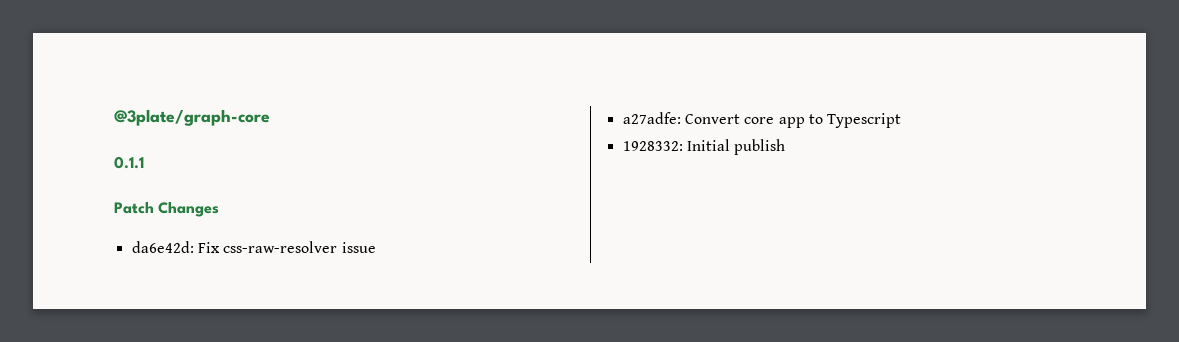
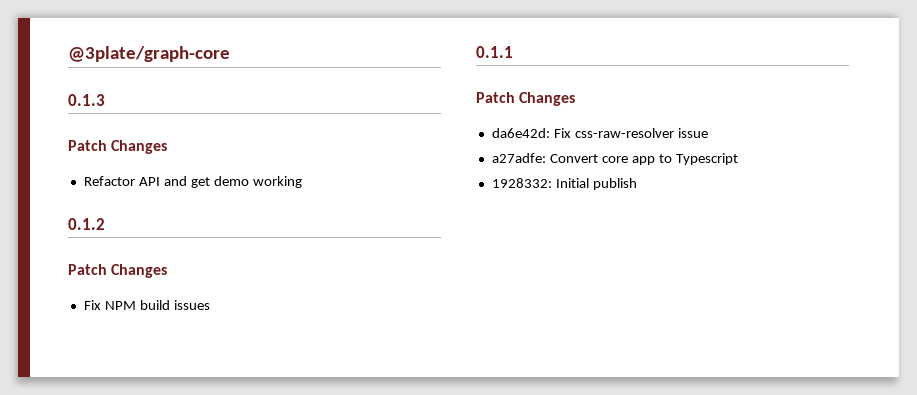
(270, 117) none -> [68,94,105,106] [68,140,168,154] [83,176,302,188] [68,218,105,230] [68,264,168,278] [83,300,210,310] // 0.1.3 // Patch Changes // Refactor API and get demo working // 0.1.2 // Patch Changes // Fix NPM build issues

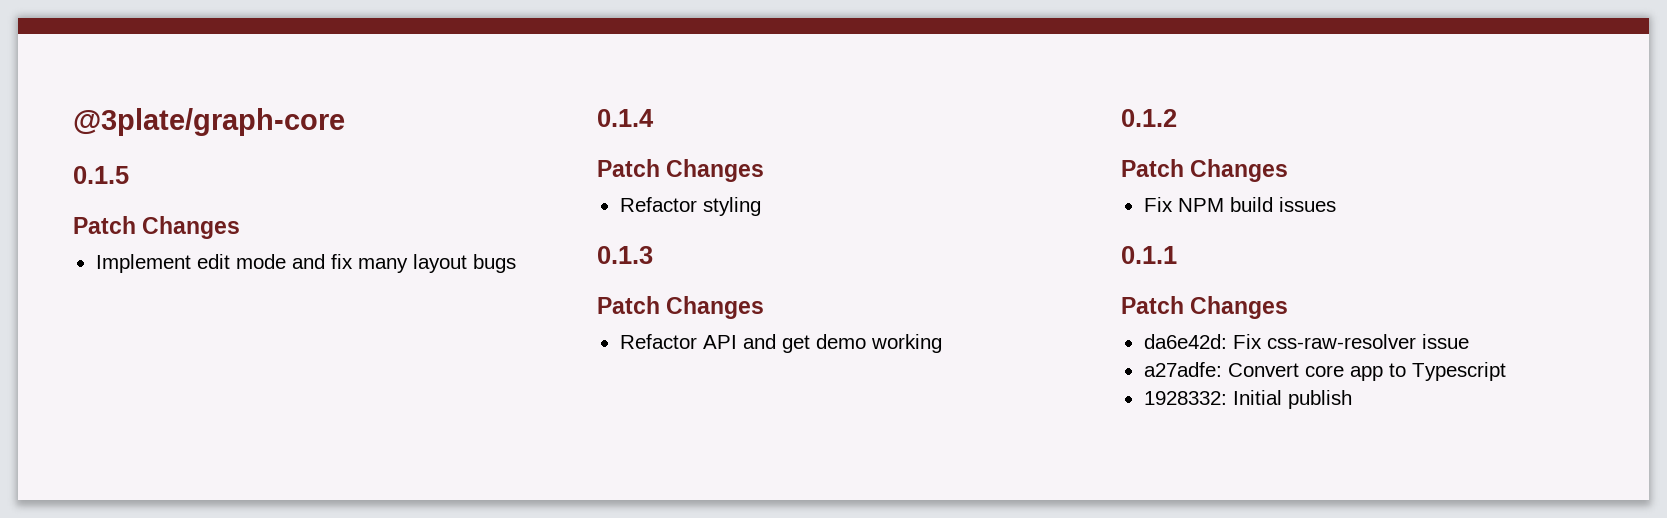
(230, 54) none -> [73,166,129,184] [73,216,241,239] [95,254,516,273] [597,109,654,127] [597,159,765,182] [619,197,761,216] // 0.1.5 // Patch Changes // Implement edit mode and fix many layout bugs // 0.1.4 // Patch Changes // Refactor styling

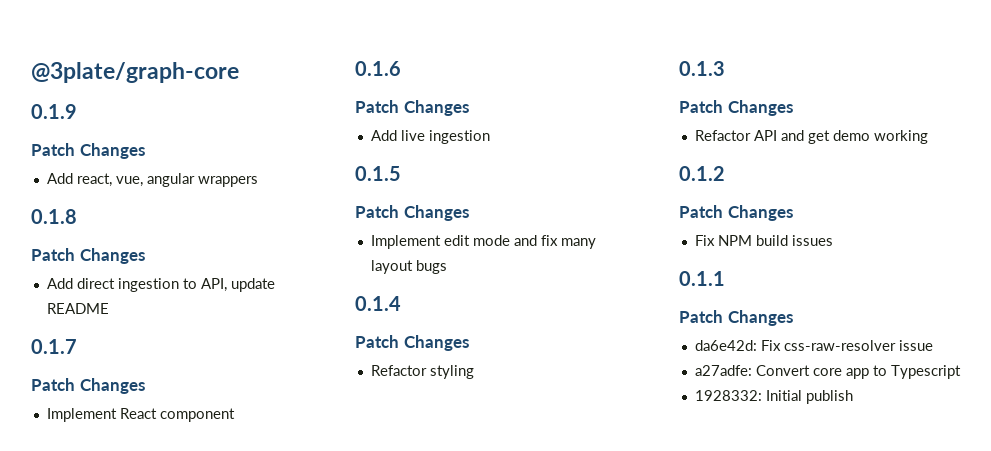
(345, 122) none -> [31,104,77,119] [31,143,145,159] [46,173,258,187] [31,209,77,224] [31,248,145,264] [46,278,275,292] [46,303,109,314] [31,339,77,354] [31,378,145,394] [46,408,235,422] [355,61,401,76] [355,100,469,116] [370,130,490,144] // 0.1.9 // Patch Changes // Add react, vue, angular wrappers // 0.1.8 // Patch Changes // Add direct ingestion to API, update README // 0.1.7 // Patch Changes // Implement React component // 0.1.6 // Patch Changes // Add live ingestion

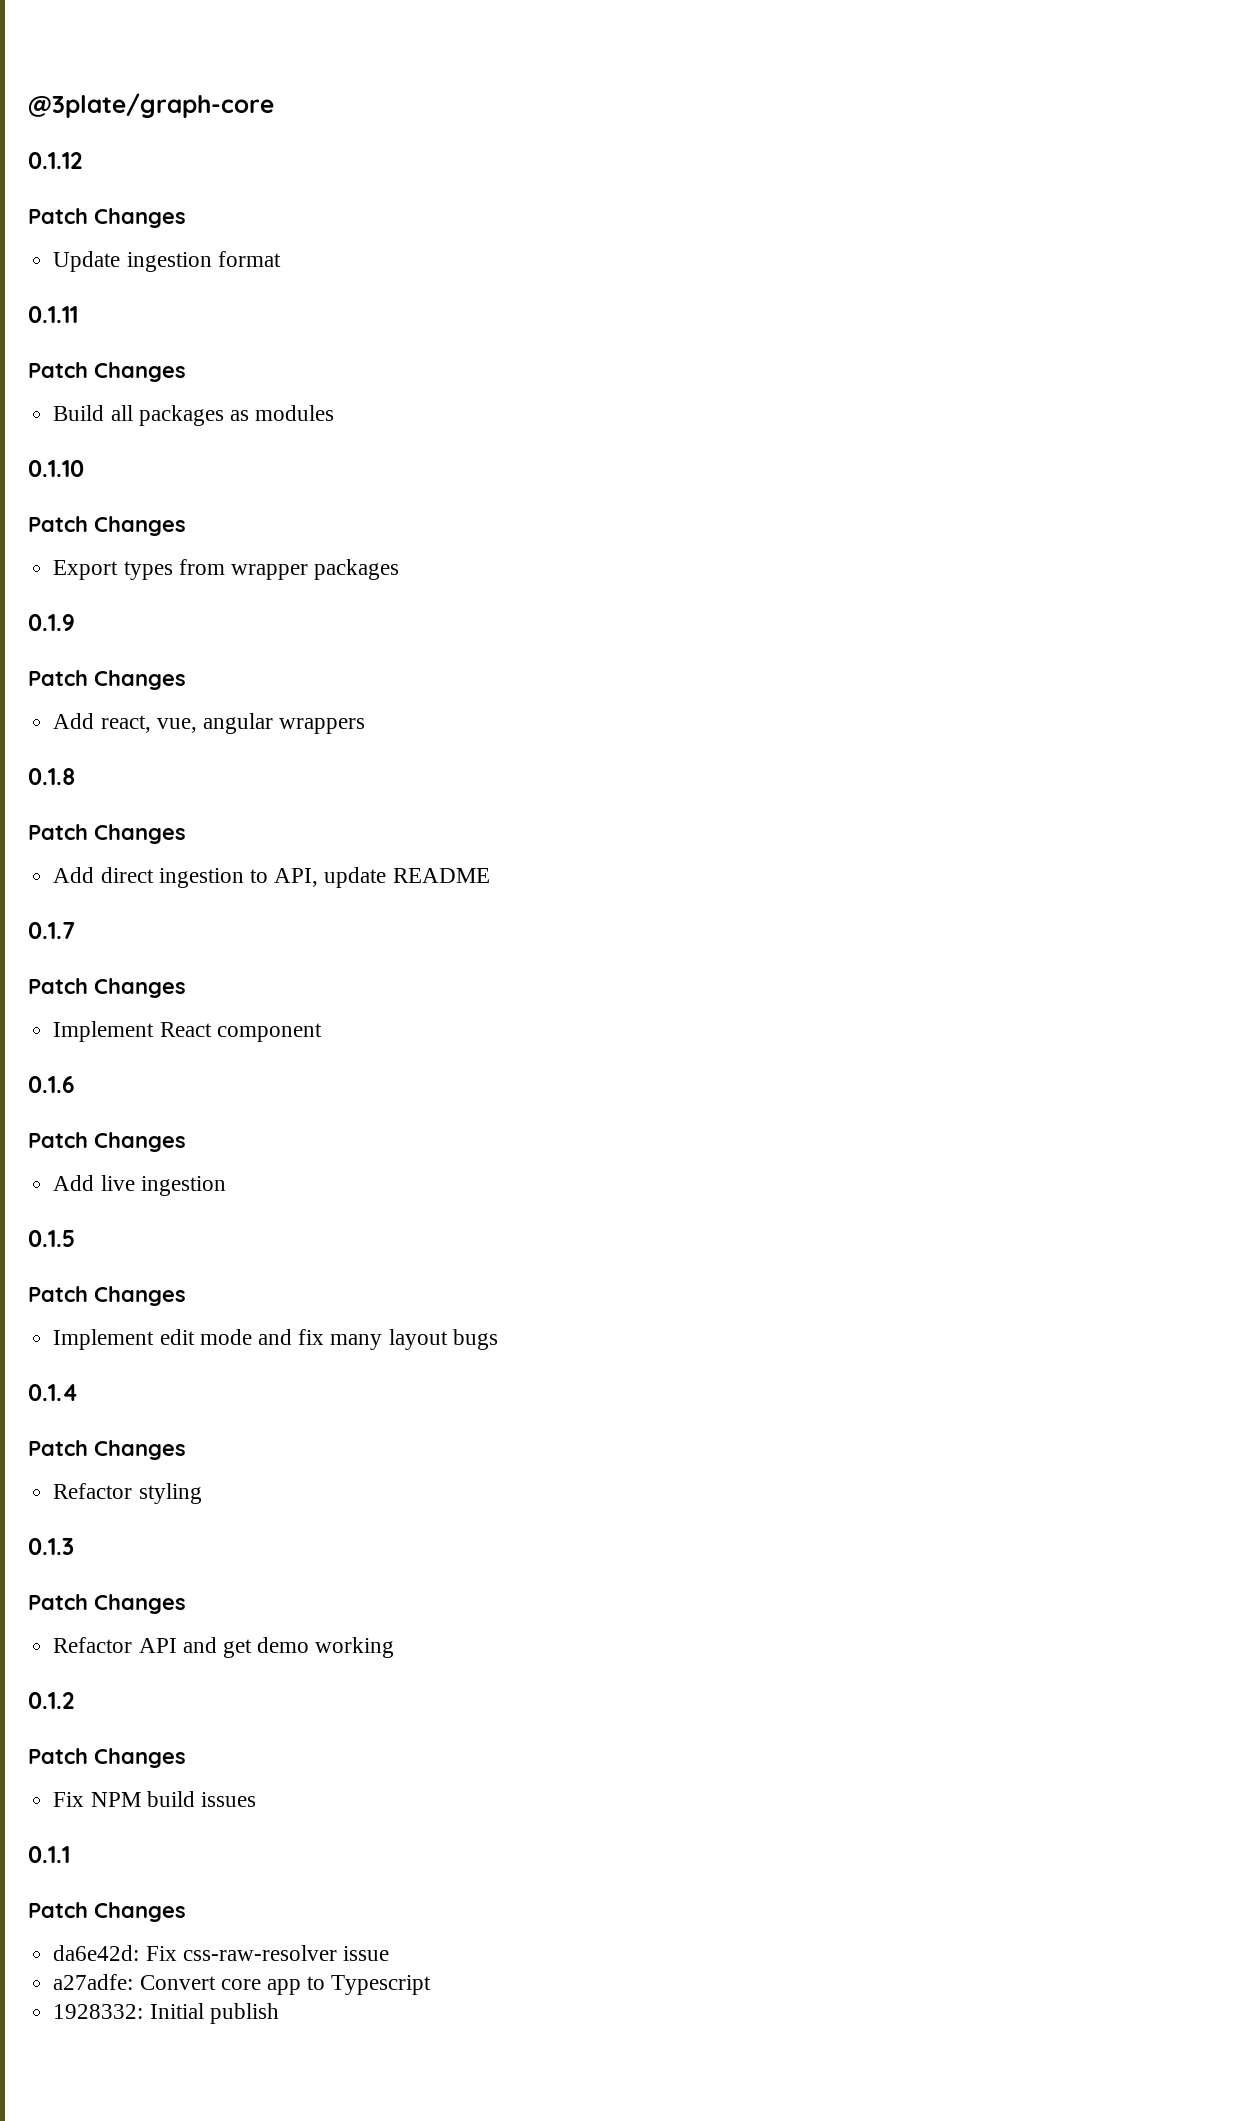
(239, 72) none -> [28,152,82,169] [28,208,186,228] [53,251,281,272] [28,306,78,323] [28,362,186,382] [53,405,335,426] [28,460,84,477] [28,516,186,536] [53,559,400,580] // 0.1.12 // Patch Changes // Update ingestion format // 0.1.11 // Patch Changes // Build all packages as modules // 0.1.10 // Patch Changes // Export types from wrapper packages

